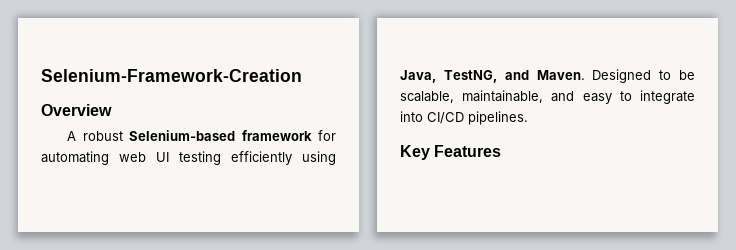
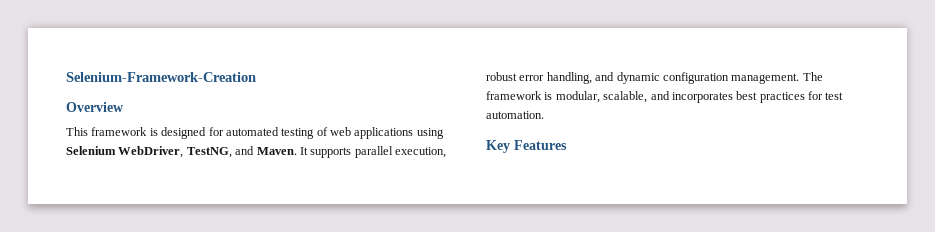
[67,130,336,141] [41,151,336,165] [400,69,695,83] [400,90,695,104] [400,111,528,125] A robust Selenium-based framework for automating web UI testing efficiently using Java, TestNG, and Maven. Designed to be scalable, maintainable, and easy to integrate into CI/CD pipelines. -> [66,127,444,139] [66,146,446,158] [486,72,823,84] [486,91,844,103] [486,111,544,119] This framework is designed for automated testing of web applications using Selenium WebDriver, TestNG, and Maven. It supports parallel execution, robust error handling, and dynamic configuration management. The framework is modular, scalable, and incorporates best practices for test automation.

